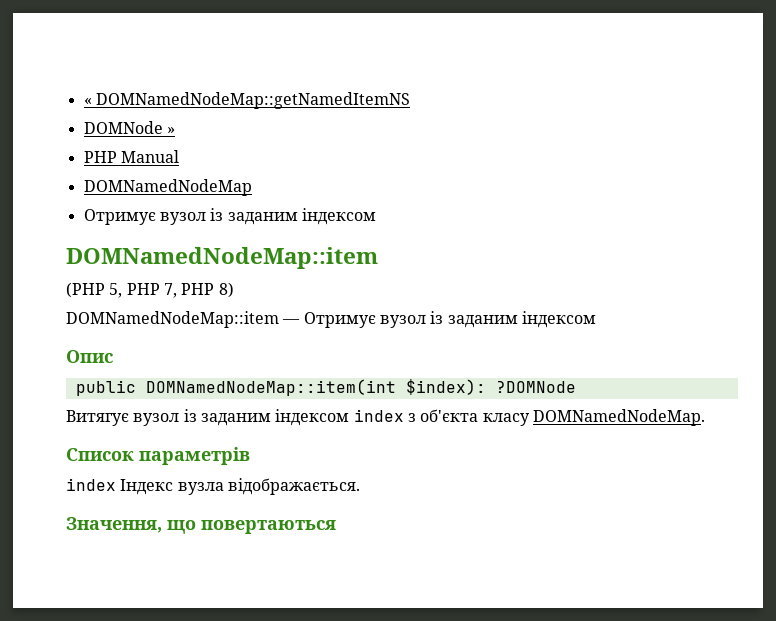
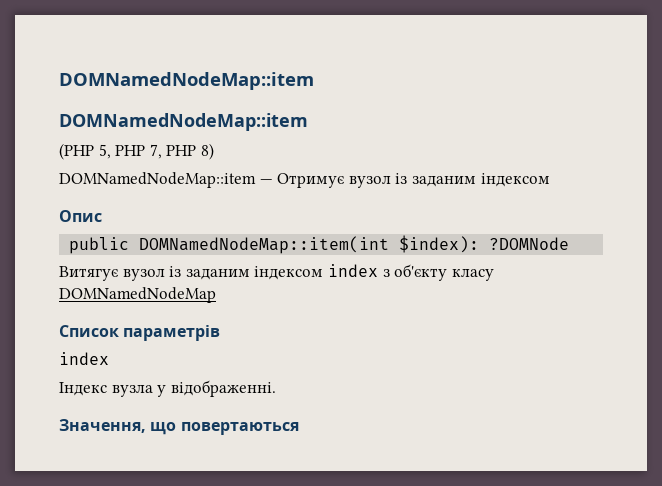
[83,92,410,109] [83,121,175,134] [83,150,179,163] [83,179,252,196] [83,208,376,225] « DOMNamedNodeMap::getNamedItemNS // DOMNode » // PHP Manual // DOMNamedNodeMap // Отримує вузол із заданим індексом -> [59,72,314,90] DOMNamedNodeMap::item
[420,409,705,426] об'єкта класу DOMNamedNodeMap. -> [394,264,494,281] [59,287,216,303] об'єкту класу DOMNamedNodeMap
(116, 484) none -> (109, 358) //
[227,478,360,495] відображається. -> [157,380,276,397] у відображенні.

